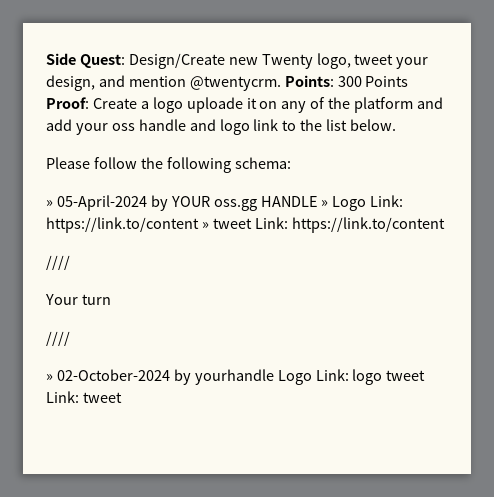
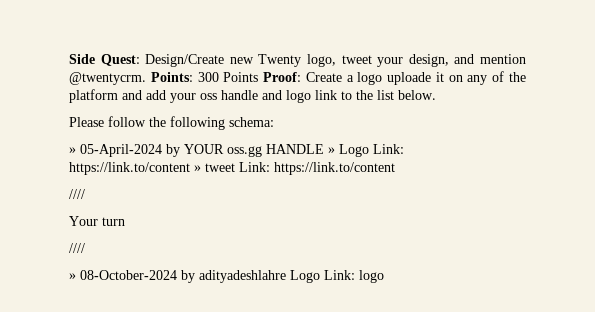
[56,369,426,385] [46,391,122,403] 02-October-2024 by yourhandle Logo Link: logo tweet Link: tweet -> [80,270,384,283] 08-October-2024 by adityadeshlahre Logo Link: logo

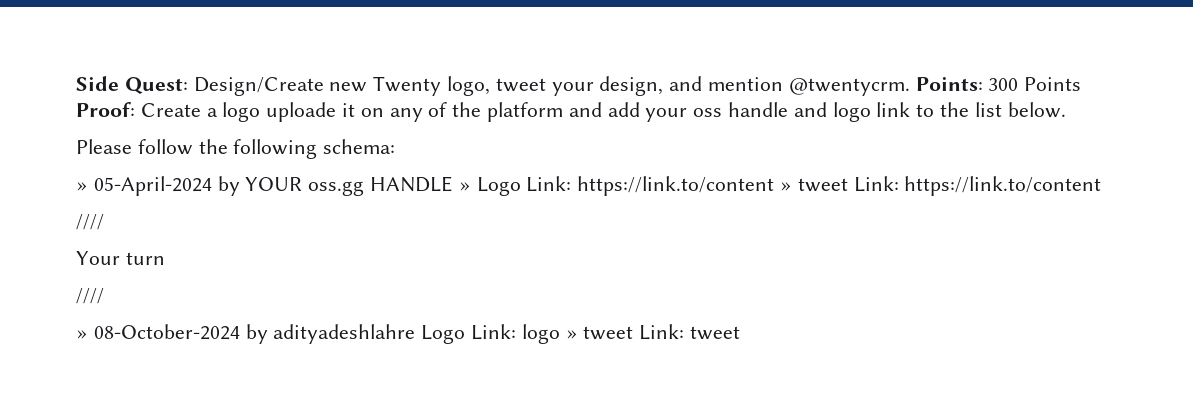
(384, 276) none -> [565,324,741,340] » tweet Link: tweet

